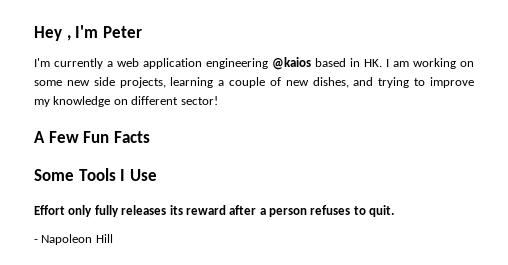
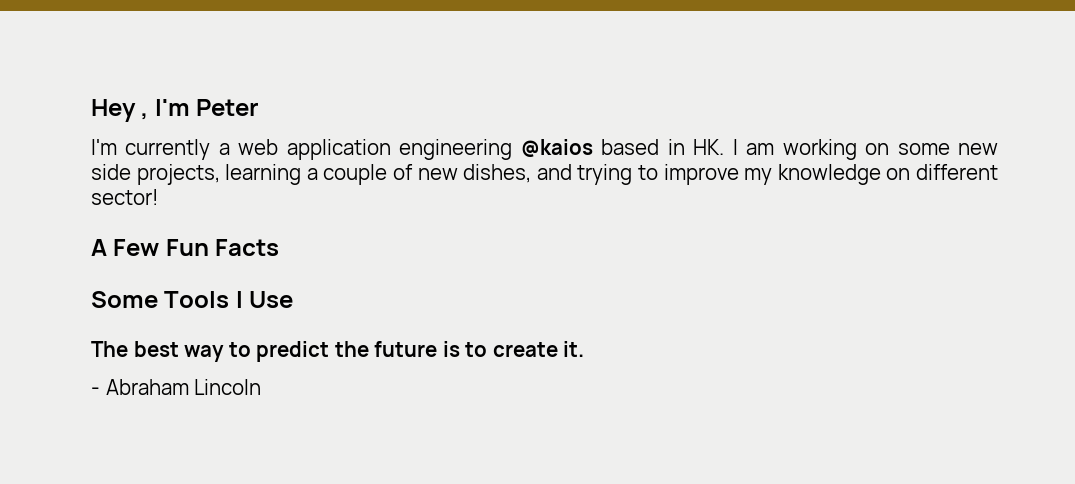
[34,205,395,217] Effort only fully releases its reward after a person refuses to quit. -> [91,341,585,362] The best way to predict the future is to create it.
[41,234,113,245] Napoleon Hill -> [105,379,262,395] Abraham Lincoln

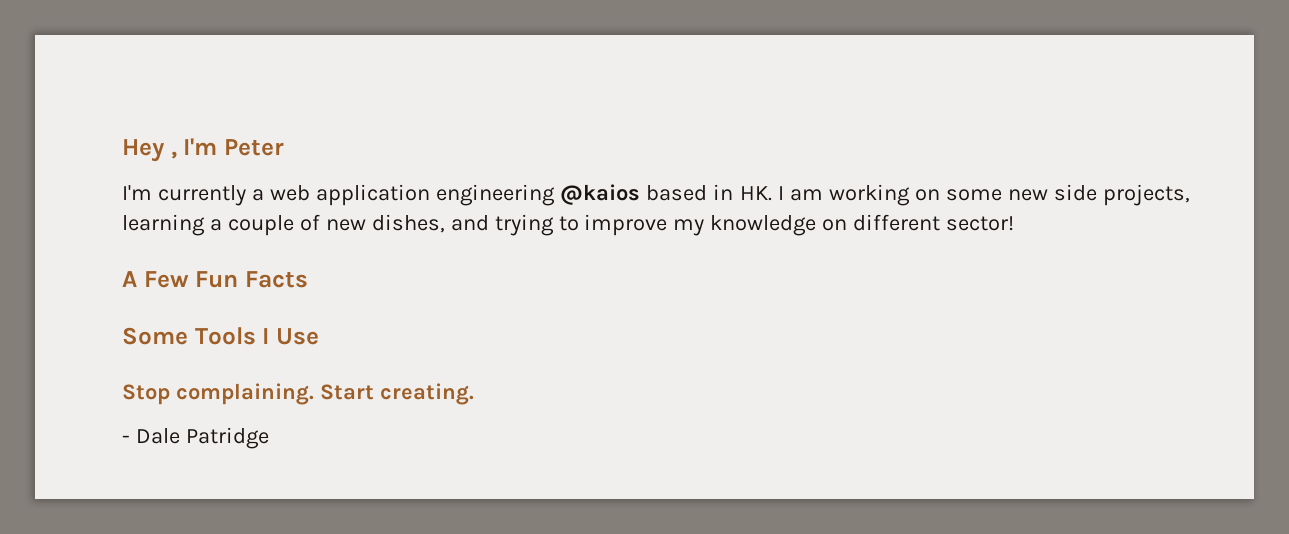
[91,341,585,362] The best way to predict the future is to create it. -> [122,383,474,405] Stop complaining. Start creating.
[105,379,262,395] Abraham Lincoln -> [135,427,269,449] Dale Patridge

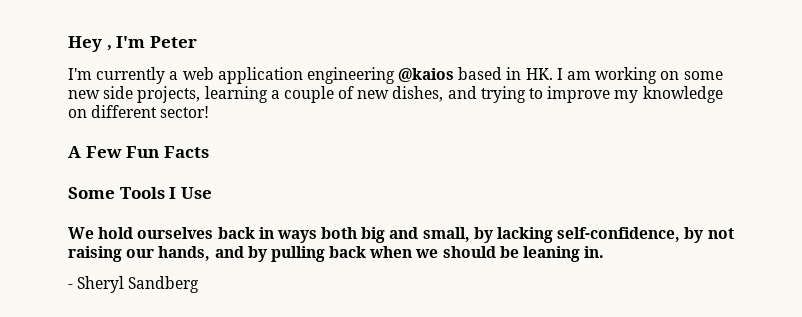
[122,383,474,405] Stop complaining. Start creating. -> [68,227,734,243] [68,246,605,262] We hold ourselves back in ways both big and small, by lacking self-confidence, by not raising our hands, and by pulling back when we should be leaning in.
[135,427,269,449] Dale Patridge -> [77,276,200,293] Sheryl Sandberg

